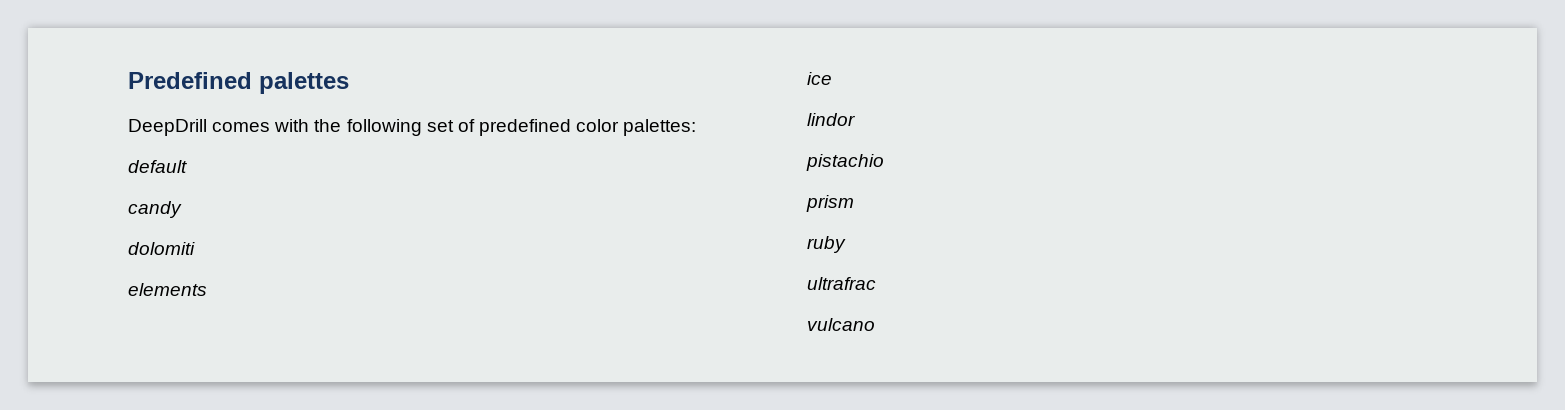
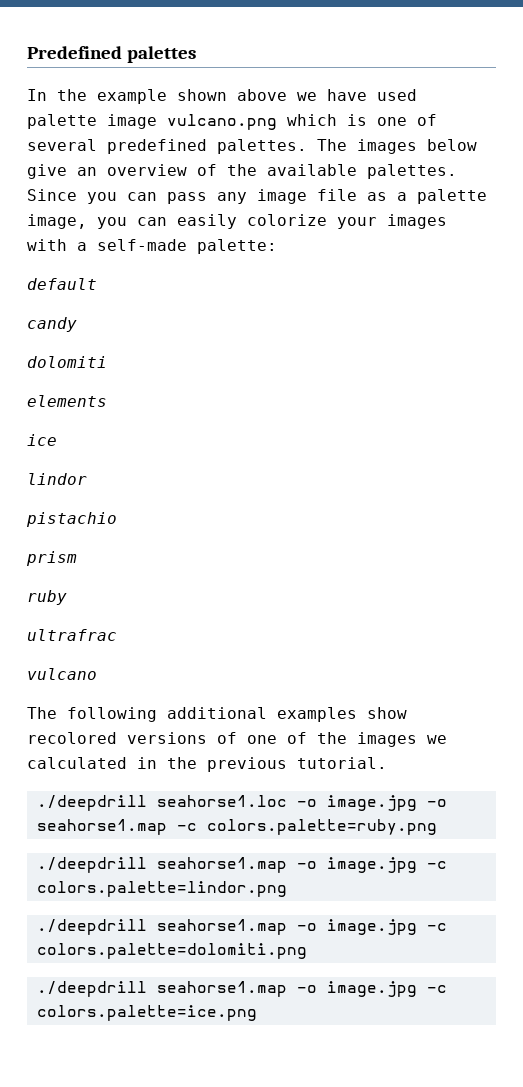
[128,119,697,136] DeepDrill comes with the following set of predefined color palettes: -> [27,89,417,104] [27,114,437,130] [27,139,477,154] [27,164,457,179] [27,189,487,204] [27,214,447,229] [27,239,277,254] In the example shown above we have used palette image vulcano.png which is one of several predefined palettes. The images below give an overview of the available palettes. Since you can pass any image file as a palette image, you can easily colorize your images with a self-made palette:
(875, 324) none -> [27,707,407,722] [27,732,447,747] [27,757,387,772] [36,795,447,811] [36,819,437,835] [36,857,447,873] [36,881,287,897] [36,919,447,935] [36,943,307,959] [36,981,447,997] [36,1005,257,1021] // The following additional examples show recolored versions of one of the images we calculated in the previous tutorial. // ./deepdrill seahorse1.loc -o image.jpg -o seahorse1.map -c colors.palette=ruby.png // ./deepdrill seahorse1.map -o image.jpg -c colors.palette=lindor.png // ./deepdrill seahorse1.map -o image.jpg -c colors.palette=dolomiti.png // ./deepdrill seahorse1.map -o image.jpg -c colors.palette=ice.png

